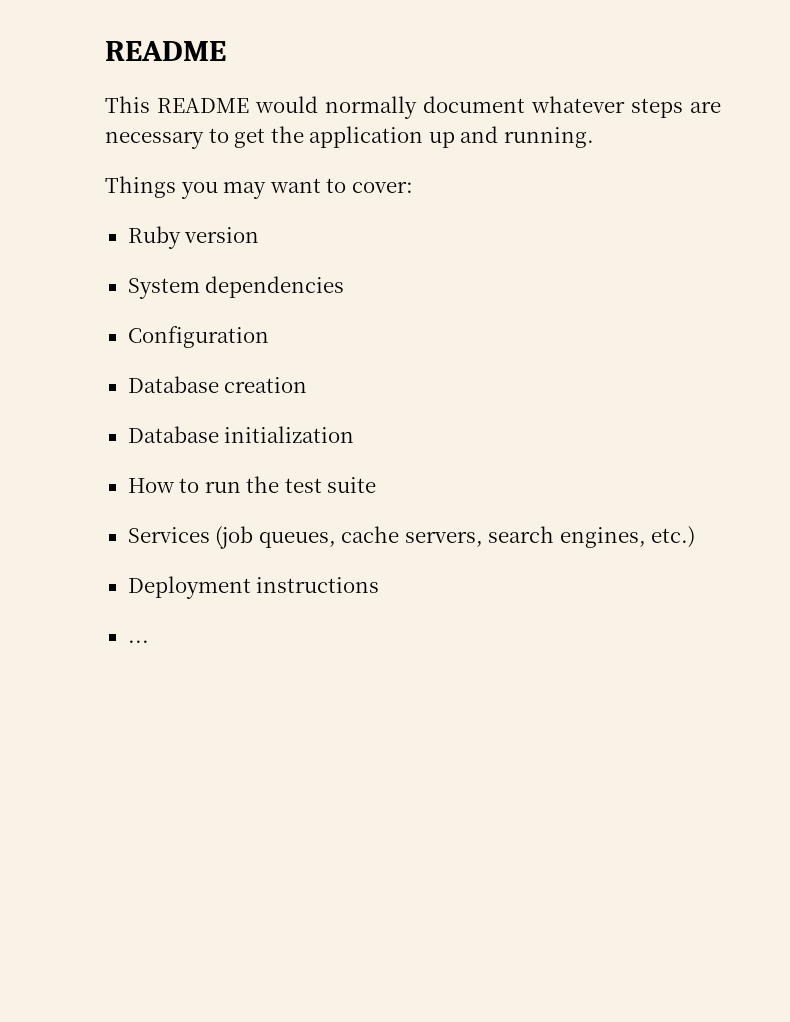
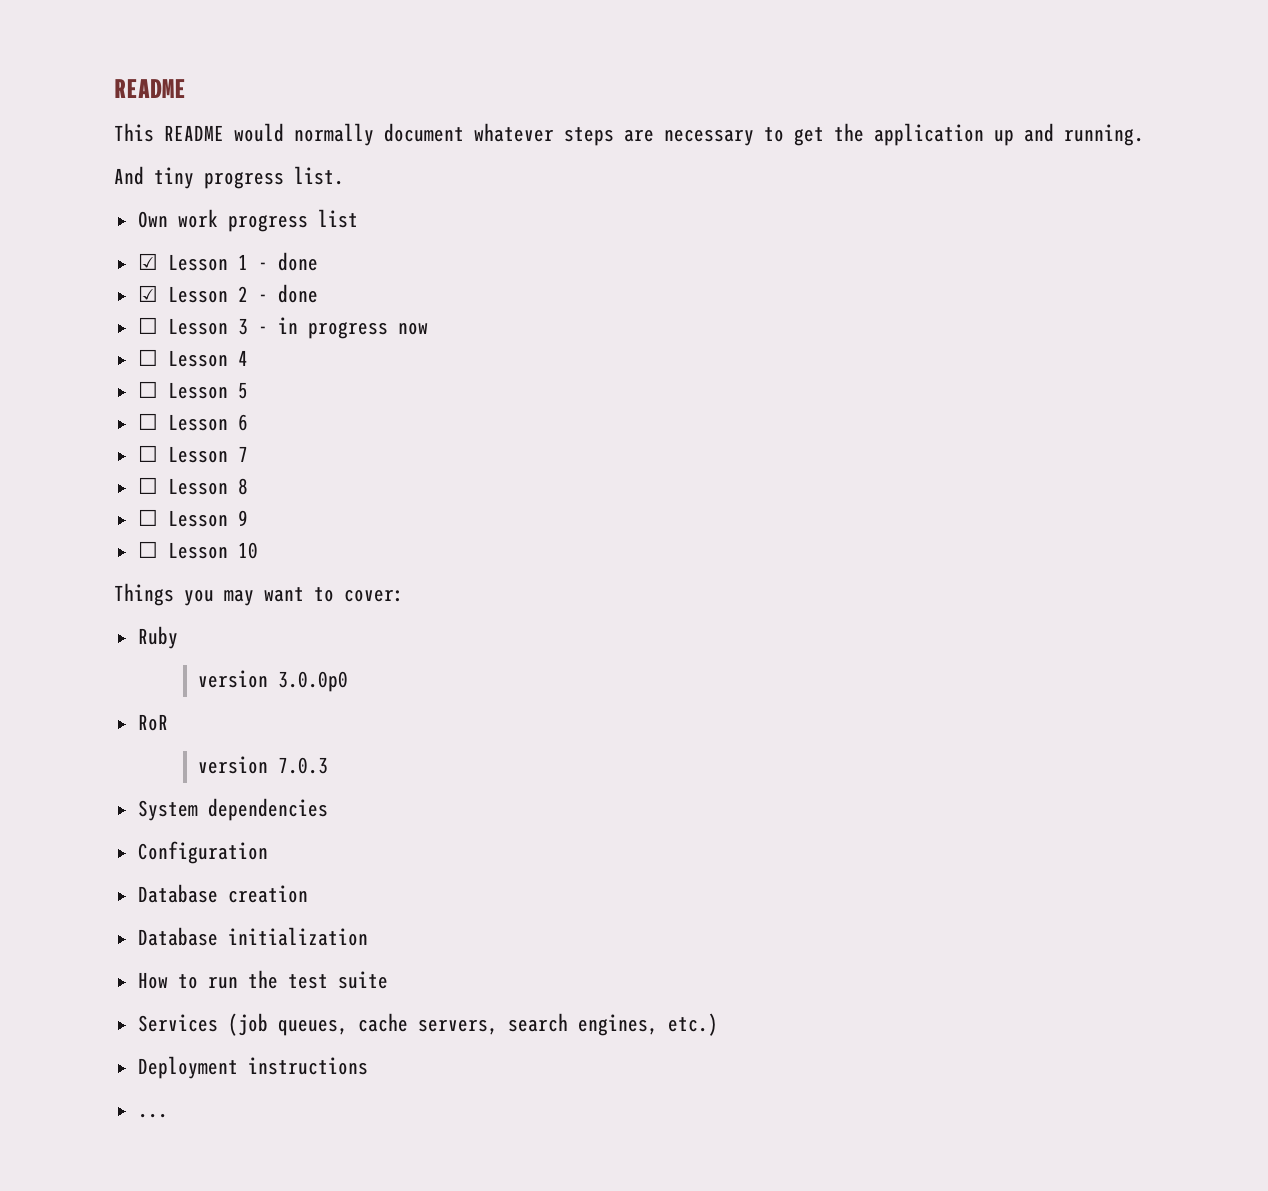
(594, 137) none -> [114,166,344,189] [137,209,358,232] [137,252,318,271] [137,284,318,303] [137,317,428,339] [137,349,248,367] [137,381,248,399] [137,413,248,431] [137,445,248,463] [137,477,248,495] [137,509,248,527] [137,541,258,559] // And tiny progress list. // Own work progress list // ☑ Lesson 1 - done // ☑ Lesson 2 - done // ☐ Lesson 3 - in progress now // ☐ Lesson 4 // ☐ Lesson 5 // ☐ Lesson 6 // ☐ Lesson 7 // ☐ Lesson 8 // ☐ Lesson 9 // ☐ Lesson 10
[184,227,260,243] version -> [198,670,349,692] [137,714,168,731] [198,756,329,774] // version 3.0.0p0 // RoR // version 7.0.3

